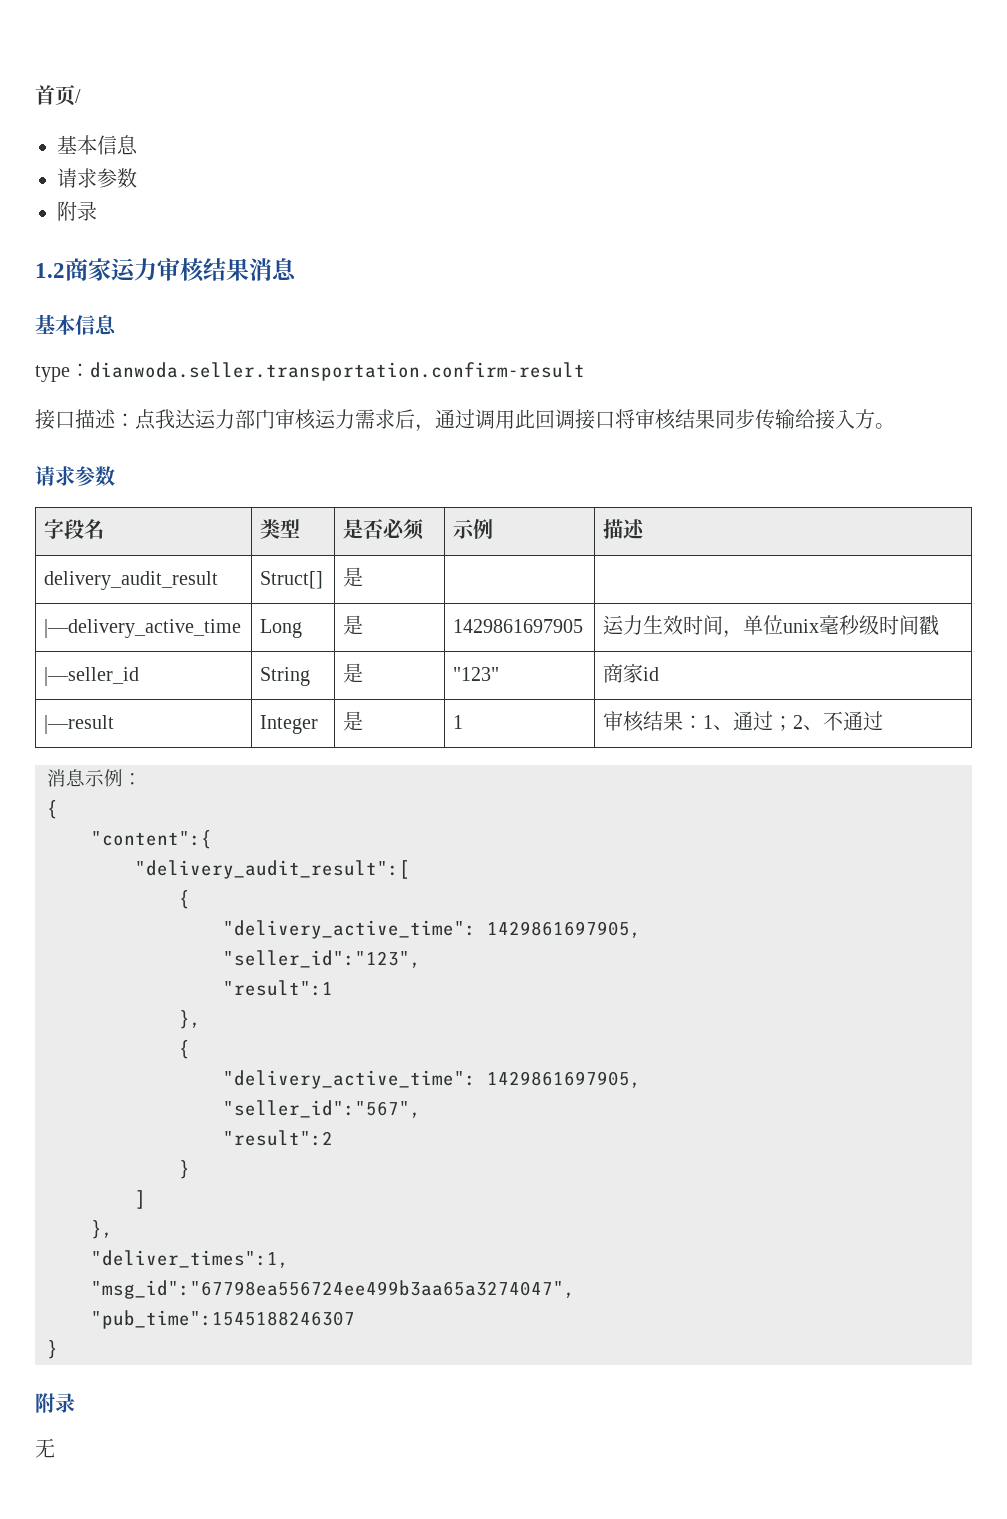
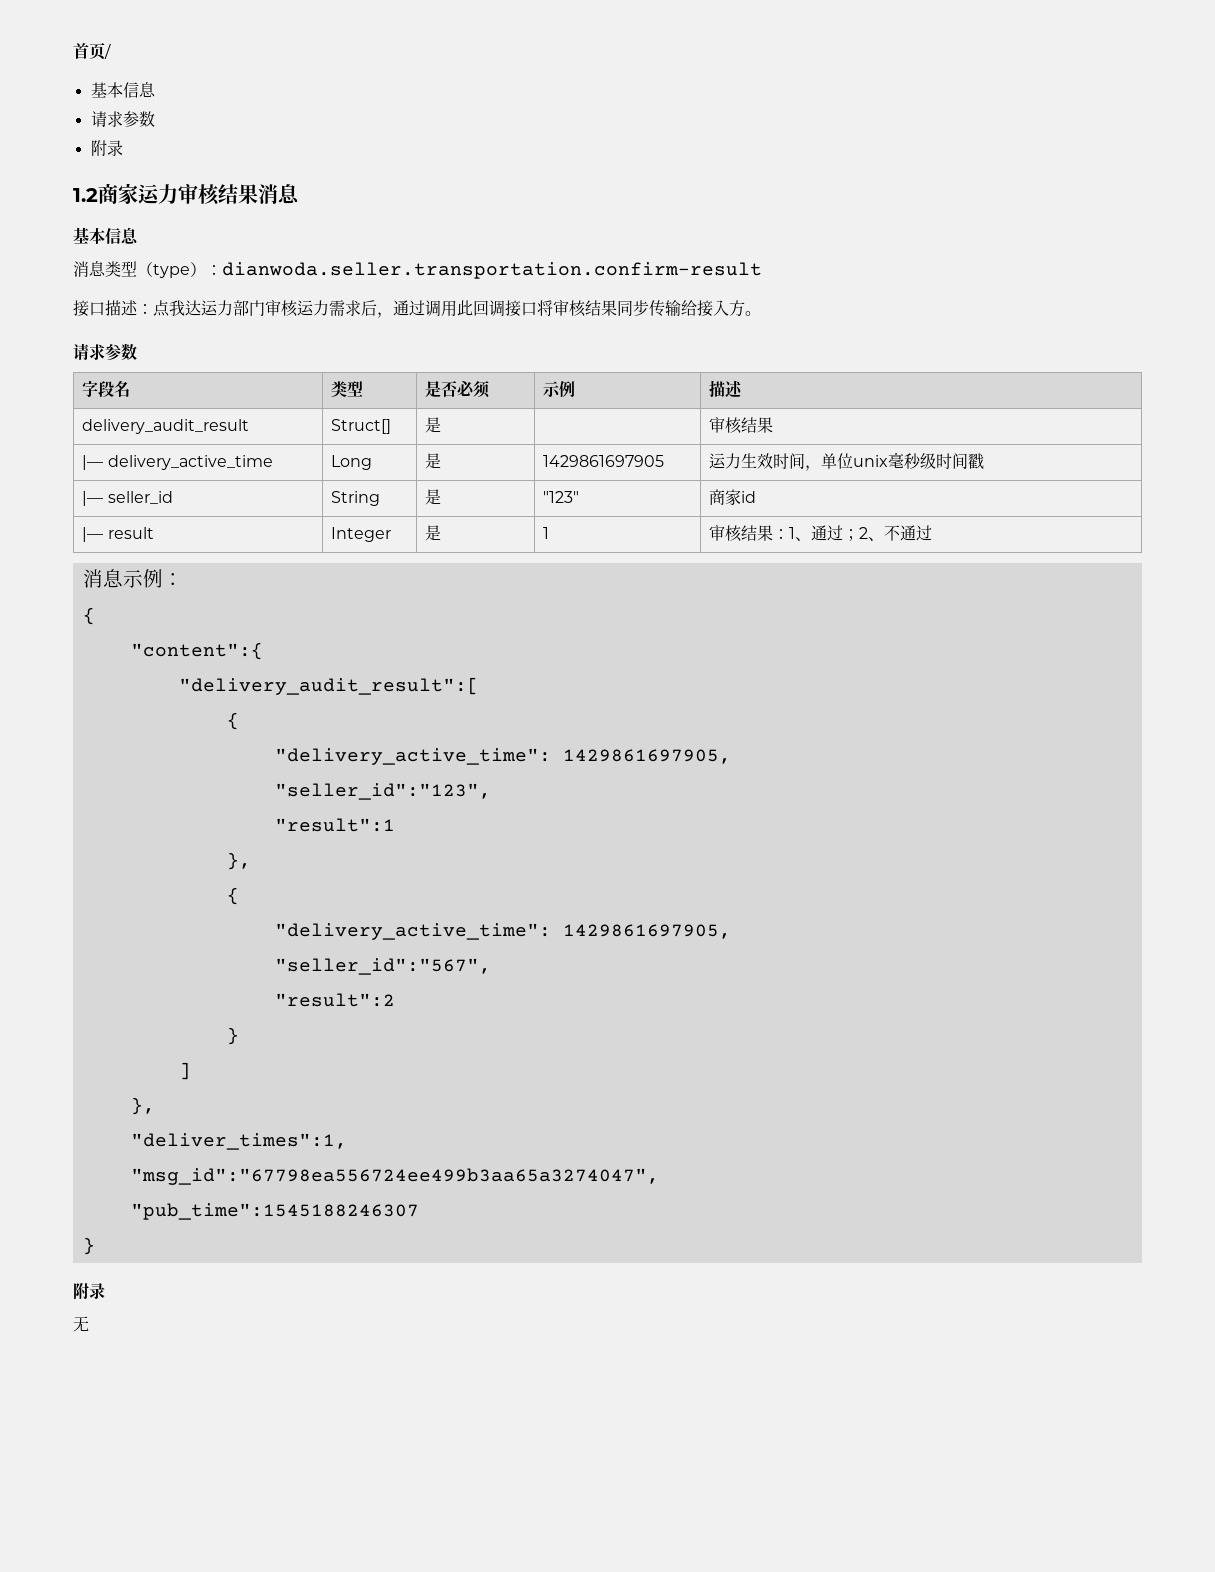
[35,365,70,382] type -> [73,261,206,278] 消息类型（type）
[44,619,242,638] // |—delivery_active_time -> [709,416,774,434] [82,455,273,470] 审核结果 // |— delivery_active_time
[44,667,140,686] |—seller_id -> [82,491,173,506] |— seller_id
[44,715,115,734] |—result -> [82,527,154,542] |— result

